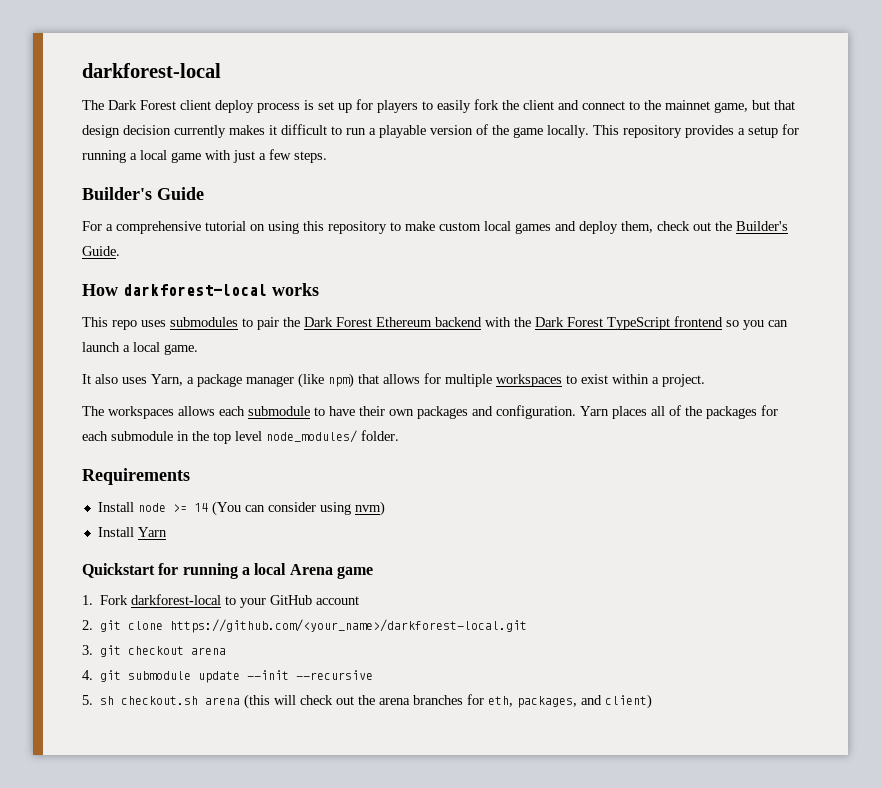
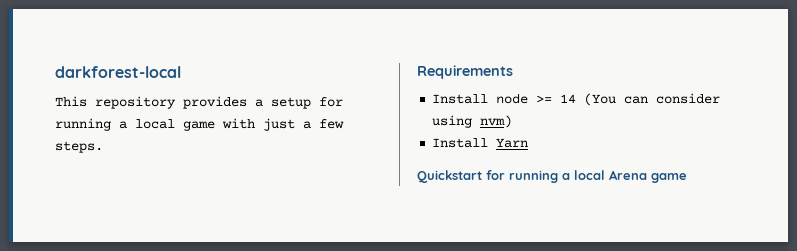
[82,99,795,113] [82,124,589,138] The Dark Forest client deploy process is set up for players to easily fork the client and connect to the mainnet game, but that design decision currently makes it difficult to run a playable version of the game locally. -> (181, 72) none
[82,187,204,200] [82,221,788,234] [82,246,120,256] [82,283,319,296] [82,316,788,330] [82,342,198,355] [82,373,705,388] [82,405,778,419] [82,430,399,444] // Builder's Guide // For a comprehensive tutorial on using this repository to make custom local games and deploy them, check out the Builder's Guide. // How darkforest-local works // This repo uses submodules to pair the Dark Forest Ethereum backend with the Dark Forest TypeScript frontend so you can launch a local game. // It also uses Yarn, a package manager (like npm) that allows for multiple workspaces to exist within a project. // The workspaces allows each submodule to have their own packages and configuration. Yarn places all of the packages for each submodule in the top level node_modules/ folder. -> (103, 147) none
[82,594,360,608] [82,619,528,633] [82,645,227,657] [82,670,374,683] [82,694,653,709] // 1. Fork darkforest-local to your GitHub account // 2. git clone https://github.com/<your_name>/darkforest-local.git // 3. git checkout arena // 4. git submodule update --init --recursive // 5. sh checkout.sh arena (this will check out the arena branches for eth, packages, and client) -> (687, 178) none

